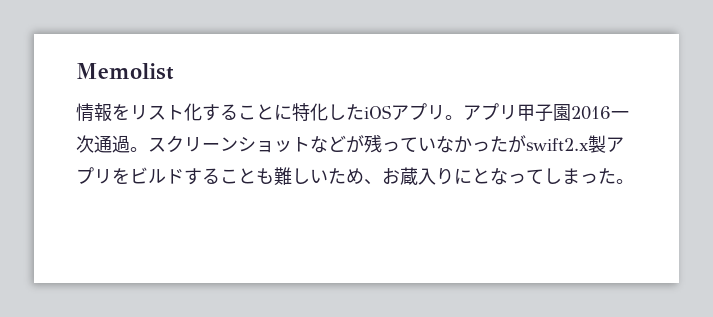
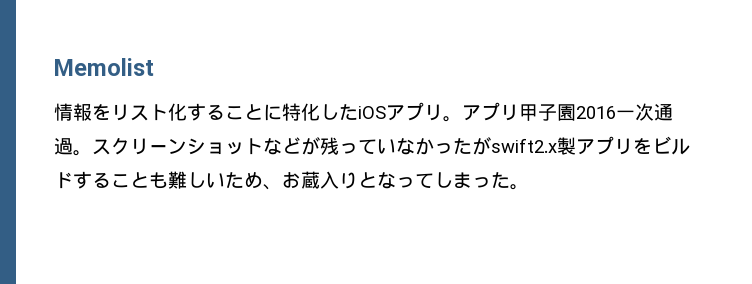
[454,168,472,184] に -> (358, 180) none

